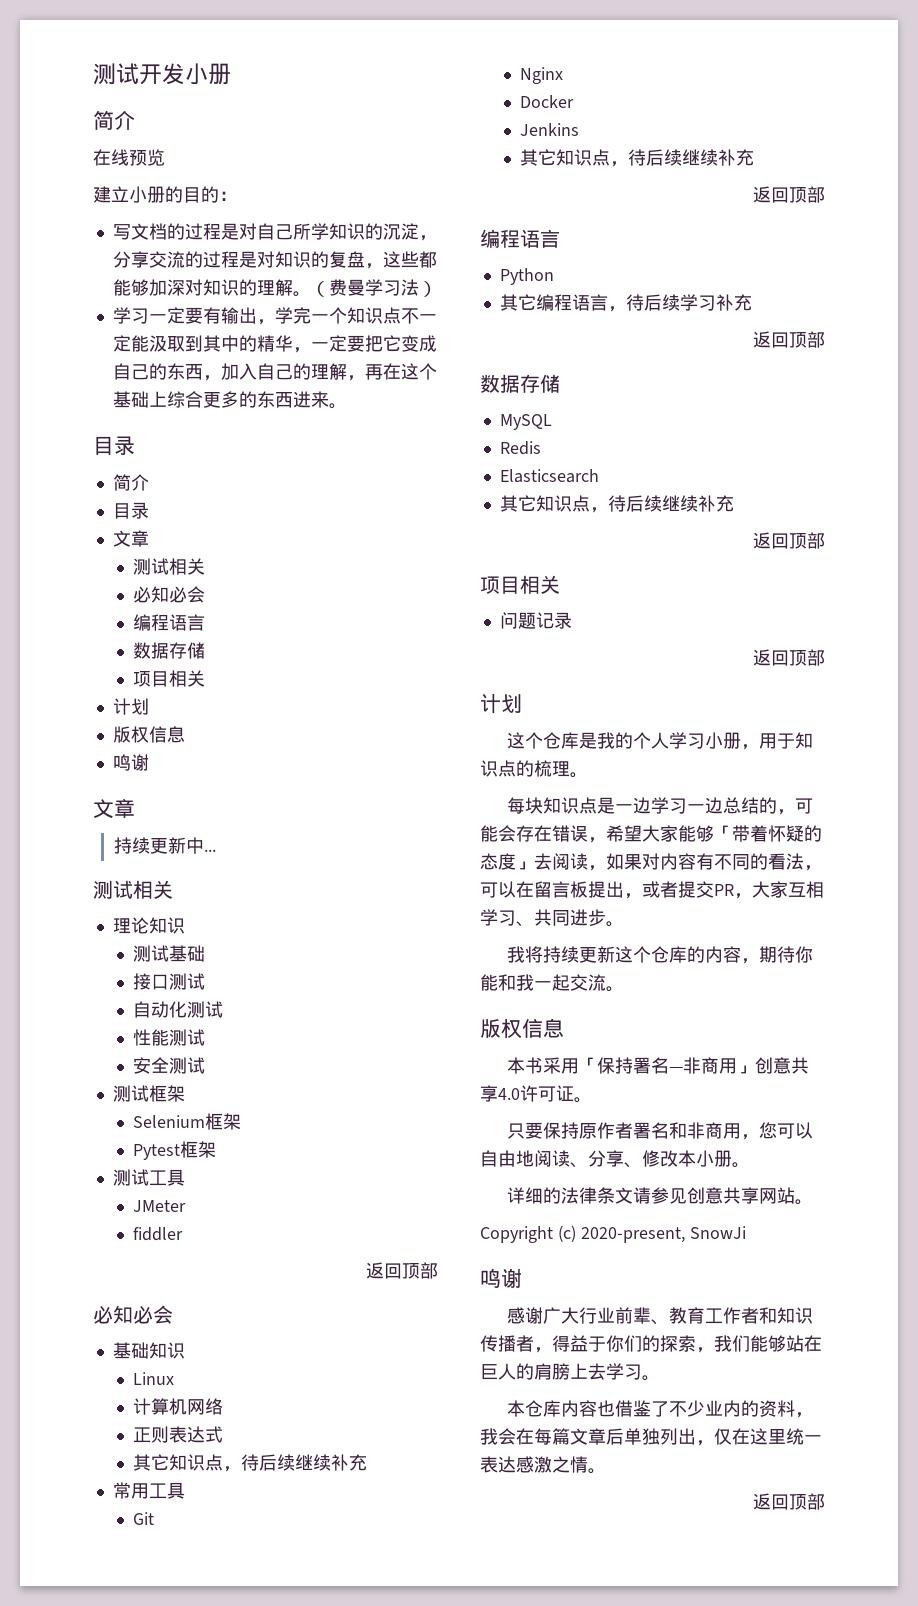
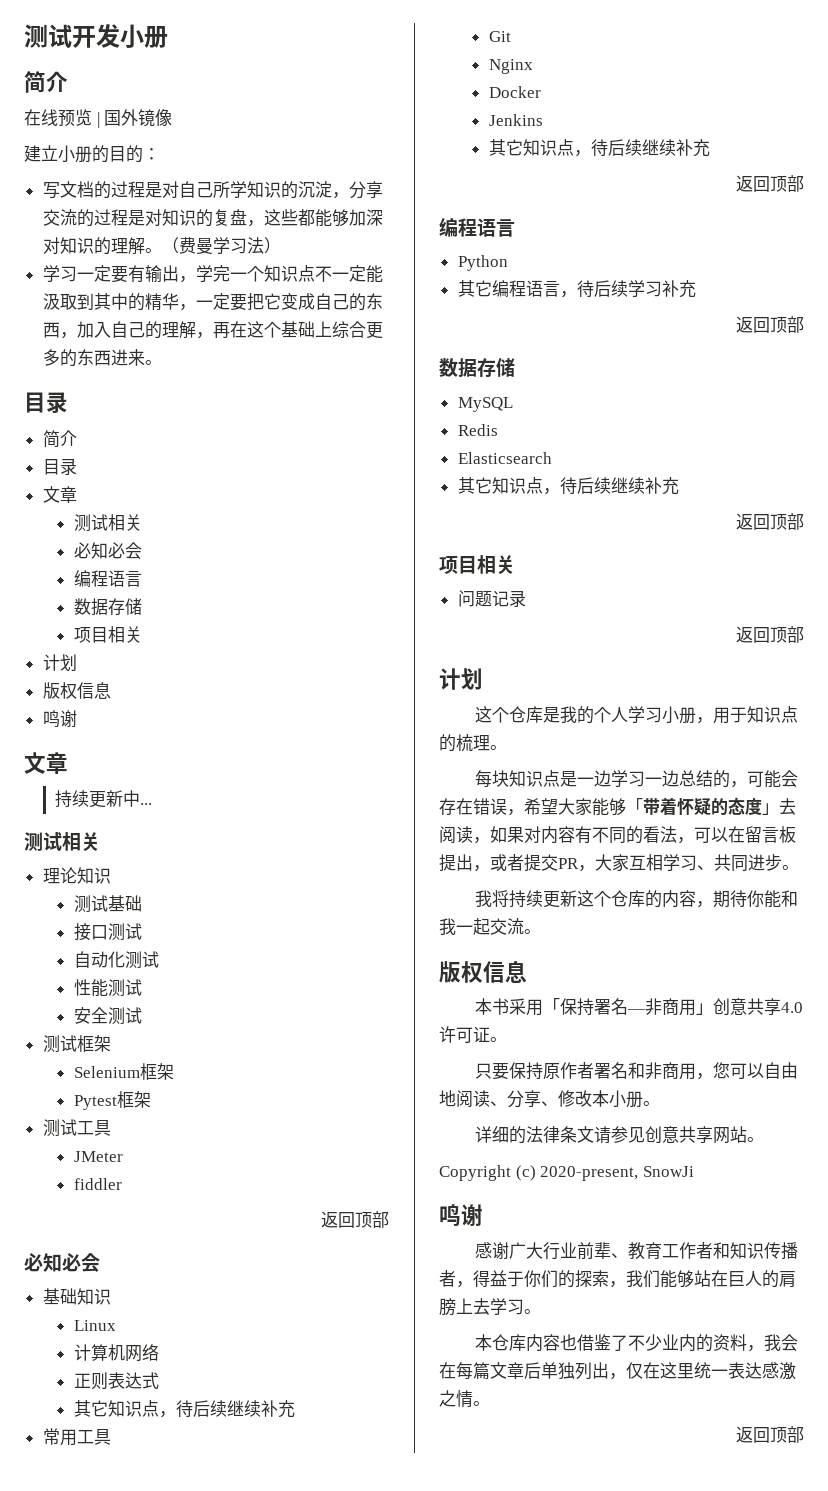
(165, 157) none -> [96,109,173,128] | 国外镜像

